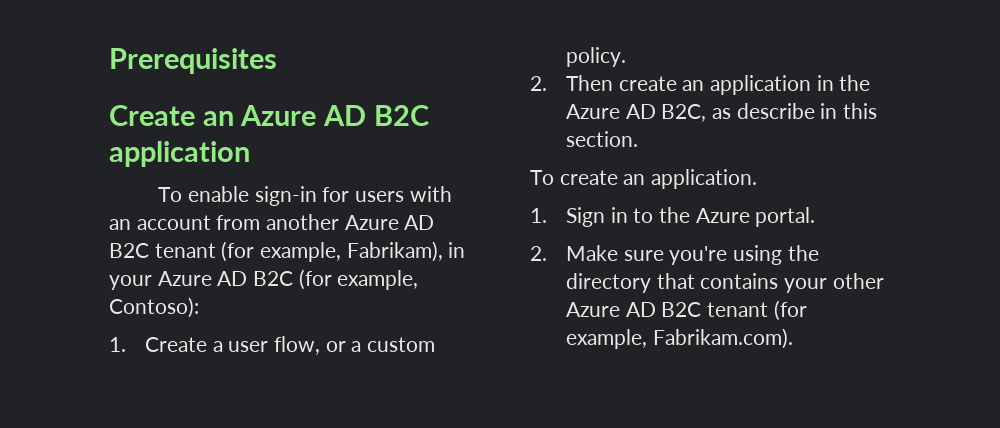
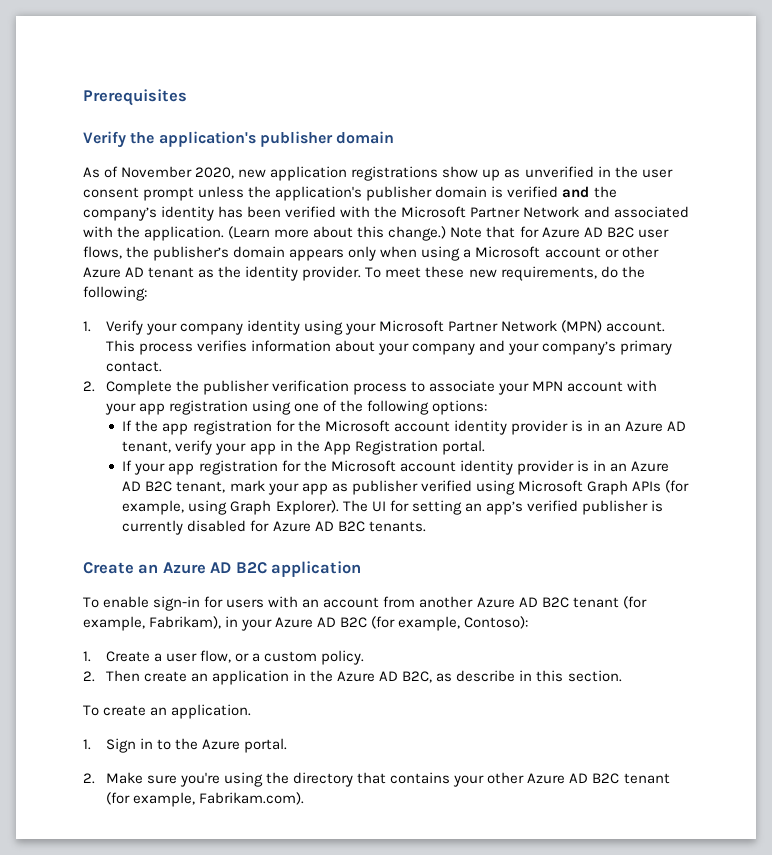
(277, 61) none -> [83,131,395,148] [83,166,673,181] [83,186,617,201] [83,206,689,221] [83,226,669,241] [83,246,659,261] [83,266,645,281] [83,286,147,301] [83,320,666,335] [105,340,673,355] [105,361,162,372] [83,380,658,395] [104,400,488,415] [122,420,687,435] [122,440,485,455] [122,460,670,475] [122,480,690,495] [122,500,663,515] [122,520,426,535] // Verify the application's publisher domain // As of November 2020, new application registrations show up as unverified in the user consent prompt unless the application's publisher domain is verified and the company’s identity has been verified with the Microsoft Partner Network and associated with the application. (Learn more about this change.) Note that for Azure AD B2C user flows, the publisher’s domain appears only when using a Microsoft account or other Azure AD tenant as the identity provider. To meet these new requirements, do the following: // 1. Verify your company identity using your Microsoft Partner Network (MPN) account. This process verifies information about your company and your company’s primary contact. // 2. Complete the publisher verification process to associate your MPN account with your app registration using one of the following options: // If the app registration for the Microsoft account identity provider is in an Azure AD tenant, verify your app in the App Registration portal. // If your app registration for the Microsoft account identity provider is in an Azure AD B2C tenant, mark your app as publisher verified using Microsoft Graph APIs (for example, using Graph Explorer). The UI for setting an app’s verified publisher is currently disabled for Azure AD B2C tenants.

